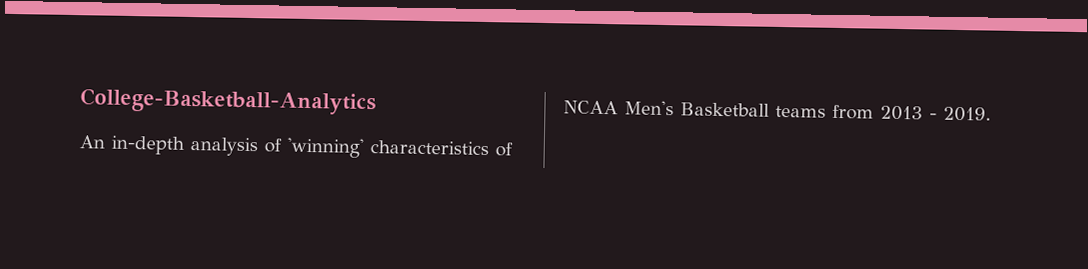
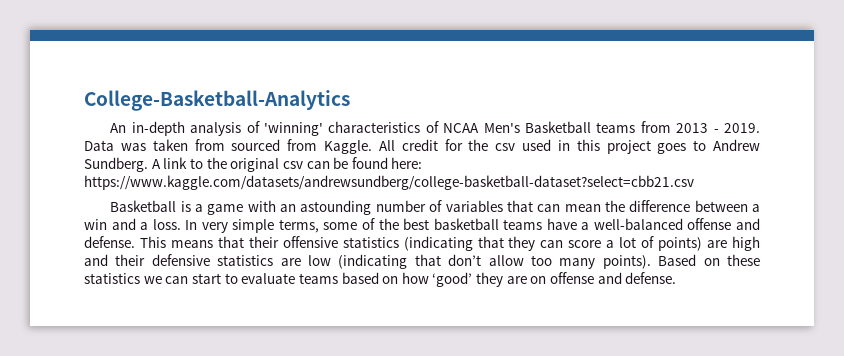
(991, 114) none -> [84,139,760,154] [84,157,423,172] [84,175,694,190] [110,200,760,215] [84,218,760,233] [84,236,761,251] [84,254,760,269] [84,272,677,287] Data was taken from sourced from Kaggle. All credit for the csv used in this project goes to Andrew Sundberg. A link to the original csv can be found here: https://www.kaggle.com/datasets/andrewsundberg/college-basketball-dataset?select=cbb21.csv // Basketball is a game with an astounding number of variables that can mean the difference between a win and a loss. In very simple terms, some of the best basketball teams have a well-balanced offense and defense. This means that their offensive statistics (indicating that they can score a lot of points) are high and their defensive statistics are low (indicating that don’t allow too many points). Based on these statistics we can start to evaluate teams based on how ‘good’ they are on offense and defense.

